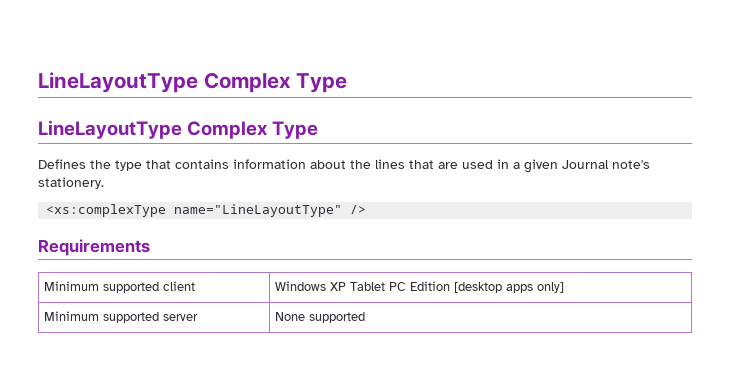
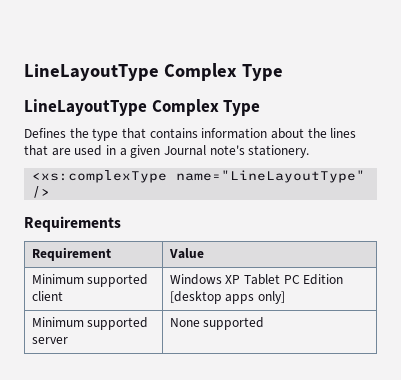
(150, 247) none -> [31,247,111,261] [168,248,204,259] // Requirement | Value

